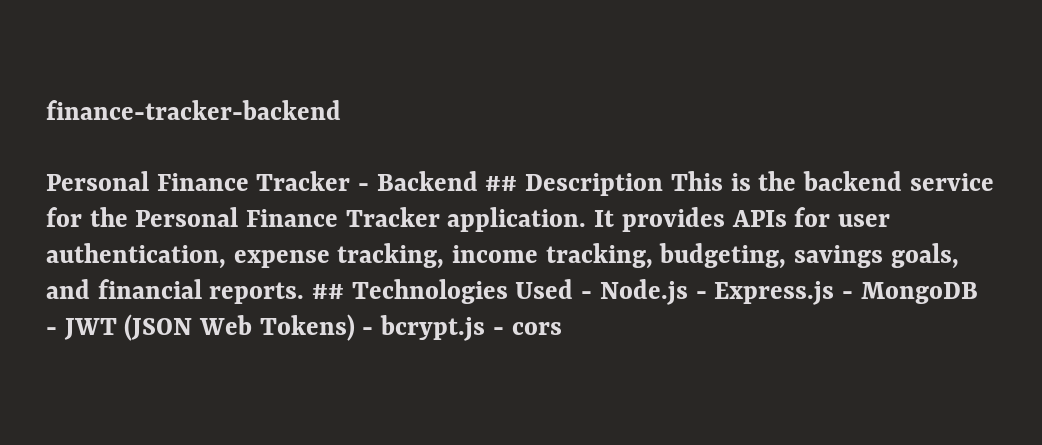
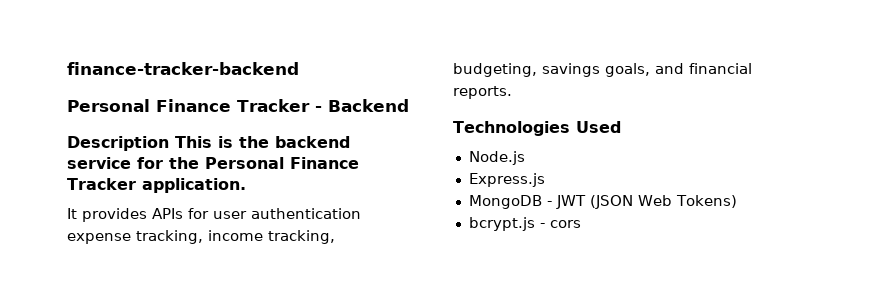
[485,176,518,191] ## -> (409, 105) //
(587, 219) none -> (246, 185) //
[46,243,226,269] authentication, -> [251,208,361,219] authentication
[312,284,345,299] ## -> (512, 92) //
[581,291,593,299] - -> (621, 127) //
[695,291,707,299] - -> (525, 158) //
[841,291,853,299] - -> (545, 180) //
[362,327,374,335] - -> (737, 201) //

